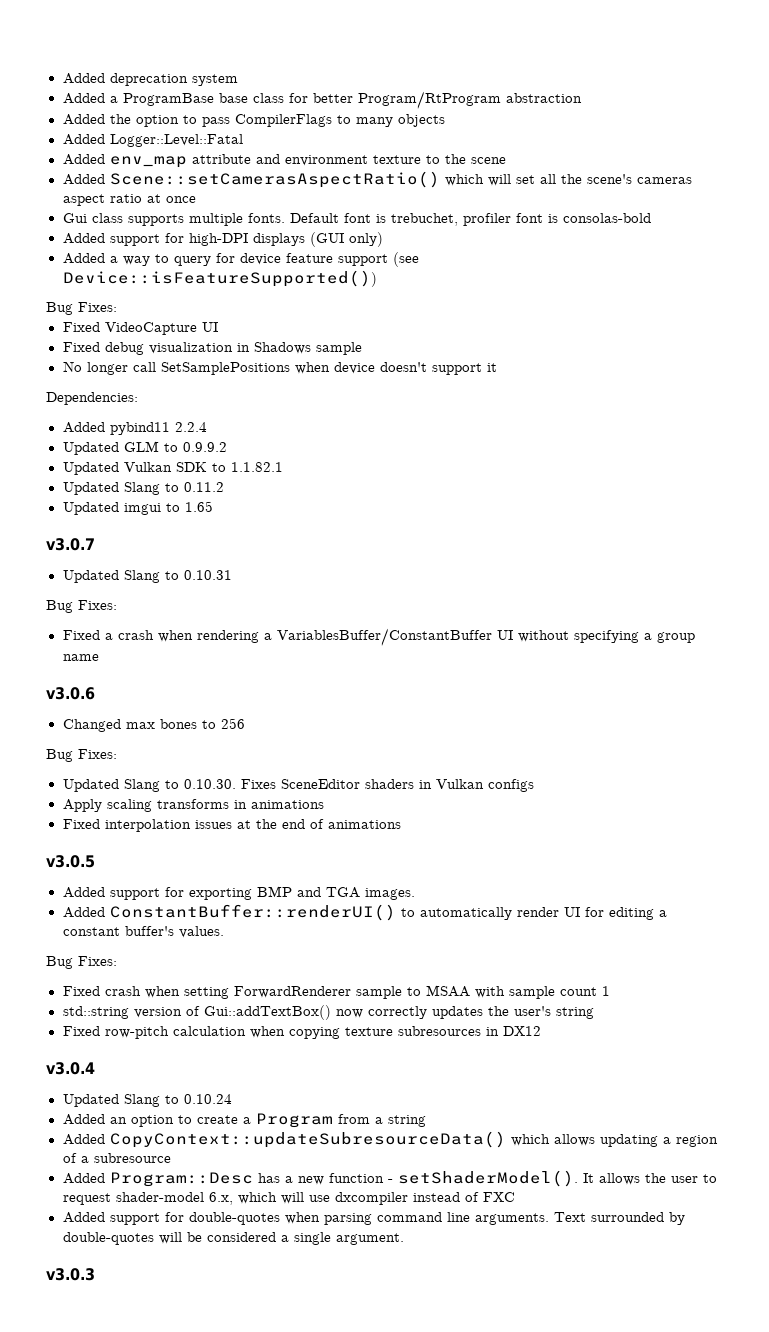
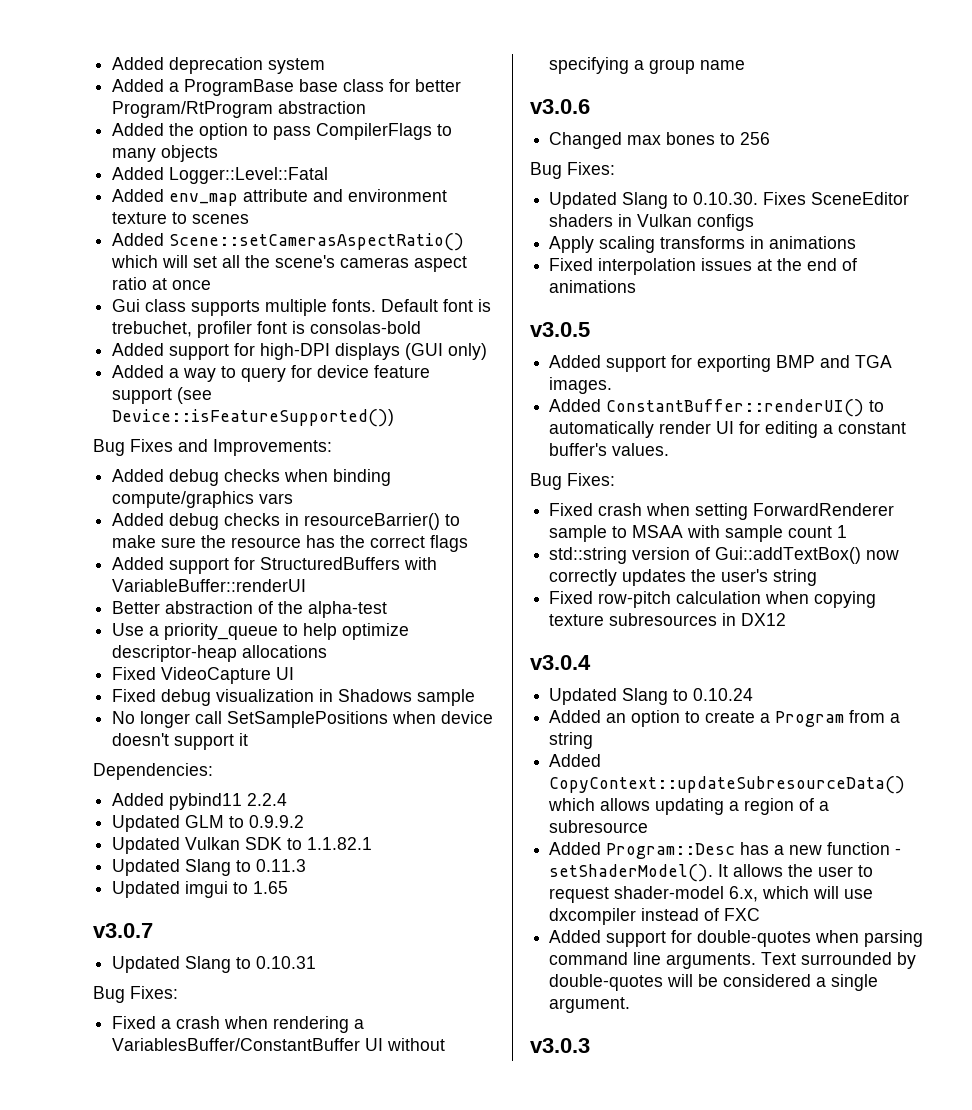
[444,154,506,164] the scene -> [192,214,250,224] scenes
[78,302,117,312] Fixes: -> [130,439,332,456] [112,469,392,486] [112,491,294,508] [112,513,461,530] [112,535,469,552] [112,557,438,574] [112,579,307,592] [112,601,388,618] [112,623,410,640] [112,645,328,662] Fixes and Improvements: // Added debug checks when binding compute/graphics vars // Added debug checks in resourceBarrier() to make sure the resource has the correct flags // Added support for StructuredBuffers with VariableBuffer::renderUI // Better abstraction of the alpha-test // Use a priority_queue to help optimize descriptor-heap allocations
[183,482,224,492] 0.11.2 -> [256,859,307,872] 0.11.3

